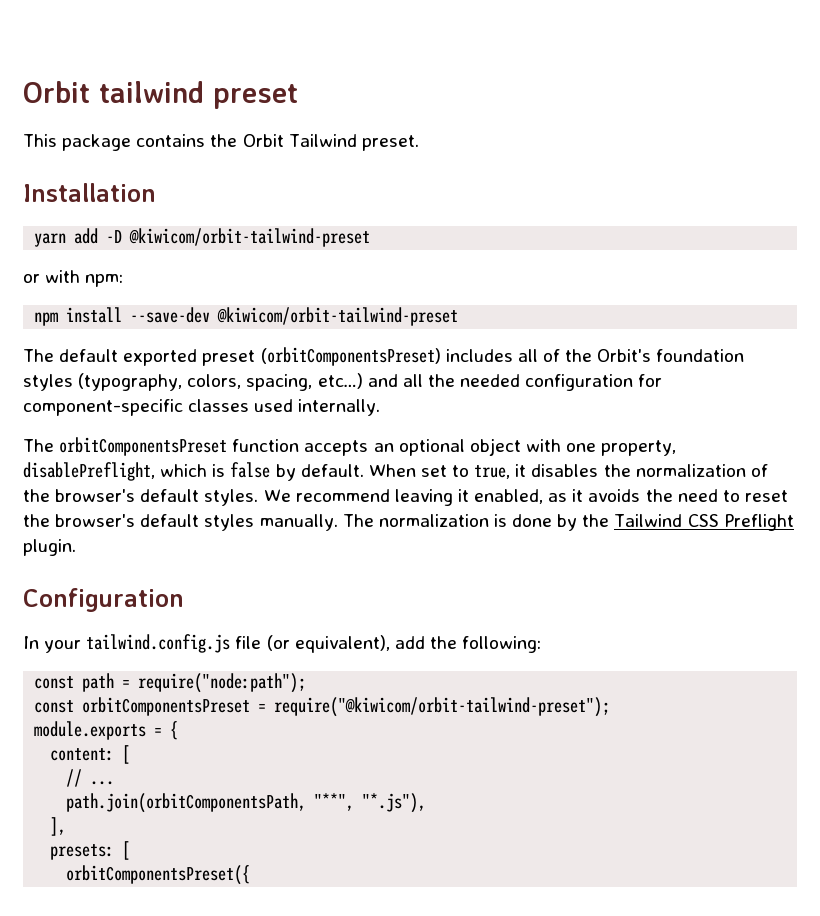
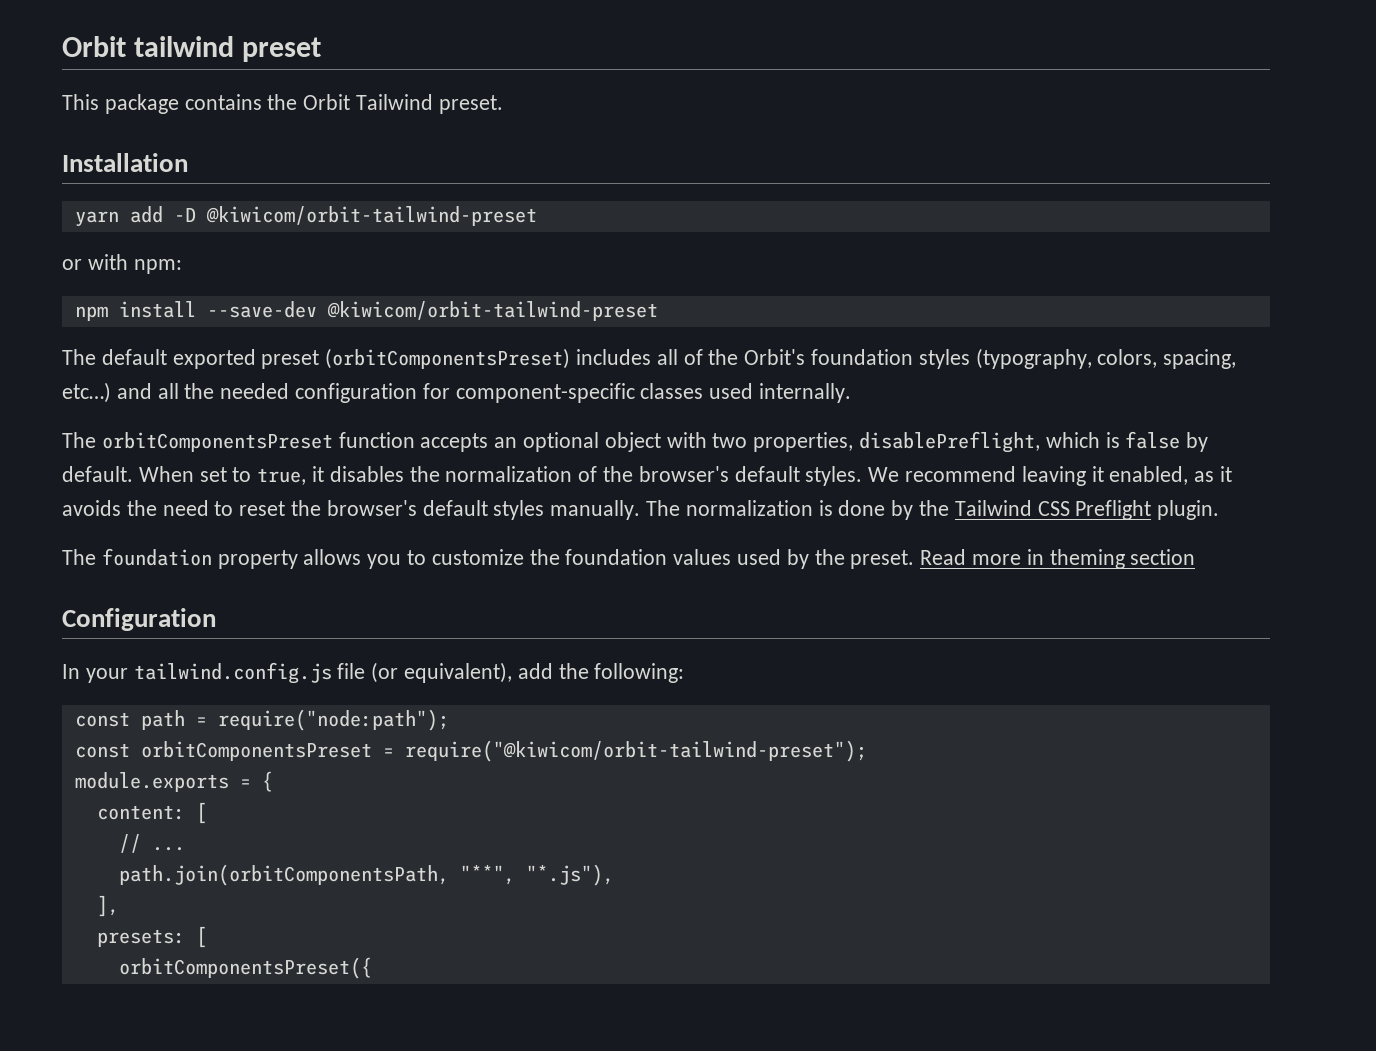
[566,440,677,456] one property, -> [712,432,854,452] two properties,
(76, 547) none -> [62,548,1196,569] // The foundation property allows you to customize the foundation values used by the preset. Read more in theming section

